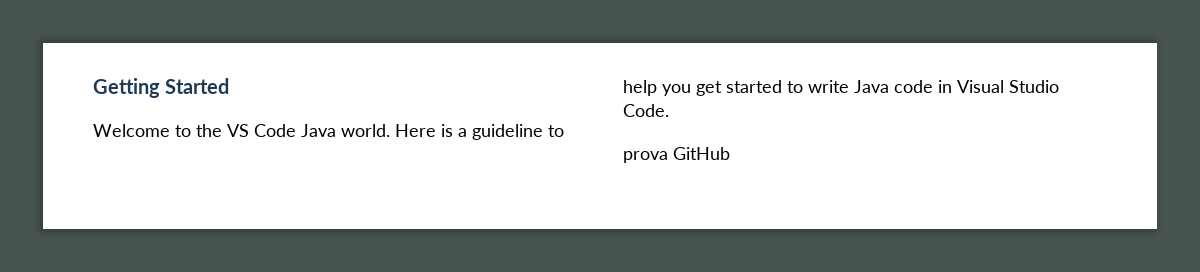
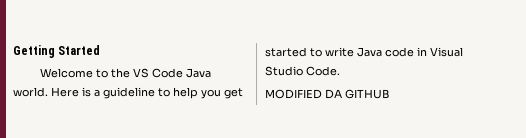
[623,147,730,163] prova GitHub -> [265,89,389,99] MODIFIED DA GITHUB

